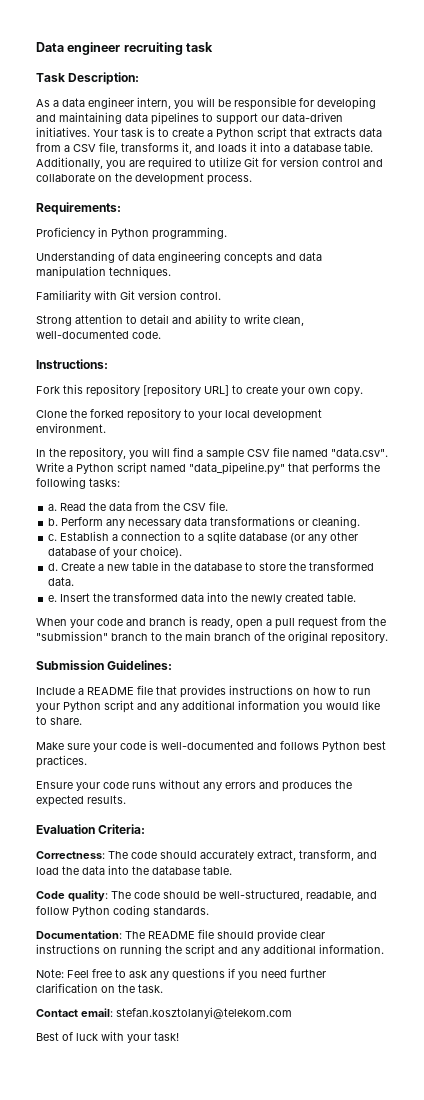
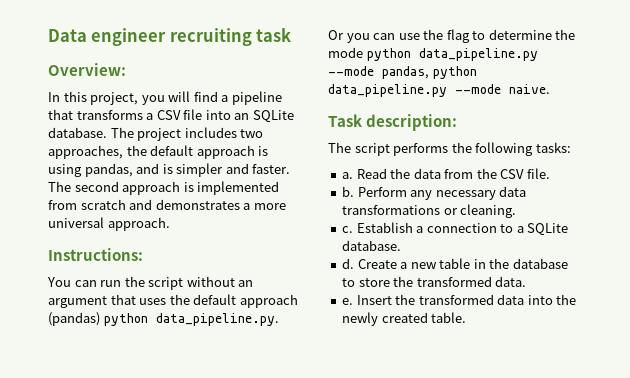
[36,72,140,85] [36,97,376,110] [36,112,343,125] [36,127,382,140] [36,142,373,154] [36,157,383,170] [36,173,252,185] [36,202,121,215] [36,227,227,240] [36,251,322,264] [36,266,171,279] [36,290,221,302] [36,314,304,326] [36,330,161,339] [36,359,108,369] [36,384,363,397] [36,408,322,421] [36,423,106,433] Task Description: // As a data engineer intern, you will be responsible for developing and maintaining data pipelines to support our data-driven initiatives. Your task is to create a Python script that extracts data from a CSV file, transforms it, and loads it into a database table. Additionally, you are required to utilize Git for version control and collaborate on the development process. // Requirements: // Proficiency in Python programming. // Understanding of data engineering concepts and data manipulation techniques. // Familiarity with Git version control. // Strong attention to detail and ability to write clean, well-documented code. // Instructions: // Fork this repository [repository URL] to create your own copy. // Clone the forked repository to your local development environment. -> [48,63,126,76] Overview:
[49,447,126,460] the repository, -> [63,91,139,105] this project,
[206,447,388,460] [36,462,309,475] sample CSV file named "data.csv". Write a Python script named "data_pipeline.py" that -> [231,91,282,105] [48,109,294,123] [48,127,264,141] [48,145,269,159] [48,163,291,177] [48,181,280,195] [48,199,286,210] [48,217,170,231] [48,248,143,261] [47,276,254,290] [48,294,298,308] [48,312,279,326] [328,29,576,43] [328,47,538,61] [328,66,477,79] [328,84,550,97] [328,114,458,131] [328,142,390,156] pipeline that transforms a CSV file into an SQLite database. The project includes two approaches, the default approach is using pandas, and is simpler and faster. The second approach is implemented from scratch and demonstrates a more universal approach. // Instructions: // You can run the script without an argument that uses the default approach (pandas) python data_pipeline.py. // Or you can use the flag to determine the mode python data_pipeline.py --mode pandas, python data_pipeline.py --mode naive. // Task description: // The script
[207,531,359,544] [48,546,183,558] sqlite database (or any other database of your choice). -> [527,223,569,236] [342,240,402,251] SQLite database.
[36,616,386,629] [36,631,388,644] [36,660,173,670] [36,685,371,698] [36,700,380,713] [36,716,82,725] [36,740,386,752] [36,755,87,768] [36,779,352,792] [36,795,126,807] [36,824,146,834] [36,850,377,861] [36,865,232,875] [36,890,377,902] [36,905,209,917] [36,929,325,942] [36,944,384,957] [36,968,326,981] [36,983,163,993] [36,1007,292,1019] [36,1031,179,1043] // When your code and branch is ready, open a pull request from the "submission" branch to the main branch of the original repository. // Submission Guidelines: // Include a README file that provides instructions on how to run your Python script and any additional information you would like to share. // Make sure your code is well-documented and follows Python best practices. // Ensure your code runs without any errors and produces the expected results. // Evaluation Criteria: // Correctness: The code should accurately extract, transform, and load the data into the database table. // Code quality: The code should be well-structured, readable, and follow Python coding standards. // Documentation: The README file should provide clear instructions on running the script and any additional information. // Note: Feel free to ask any questions if you need further clarification on the task. // Contact email: stefan.kosztolanyi@telekom.com // Best of luck with your task! -> (467, 317) none

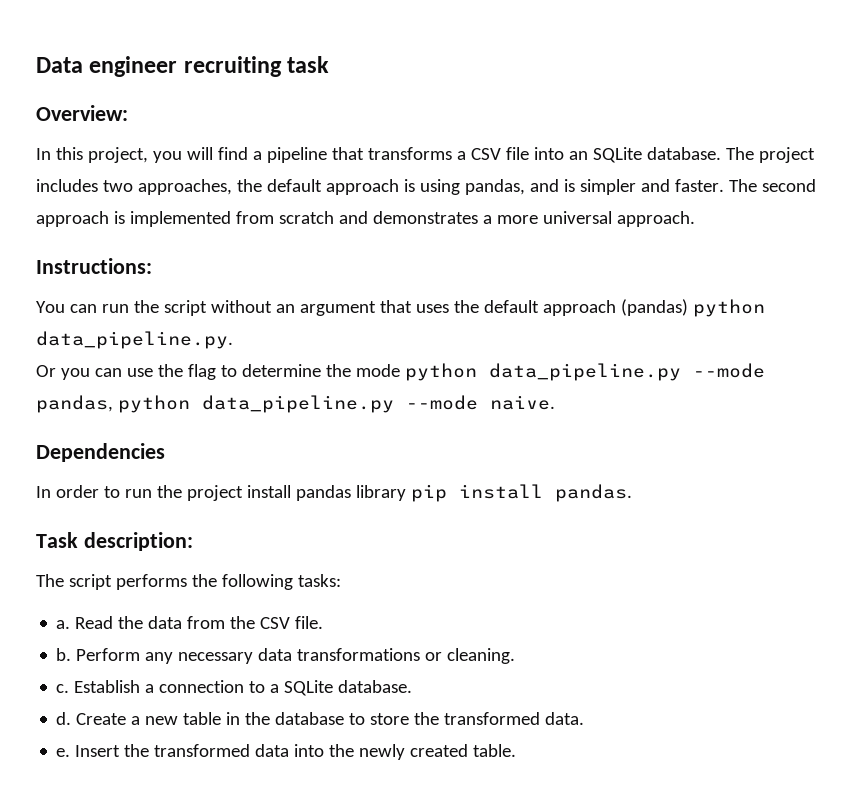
(550, 89) none -> [36,443,165,462] [36,484,632,502] // Dependencies // In order to run the project install pandas library pip install pandas.

